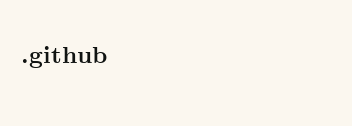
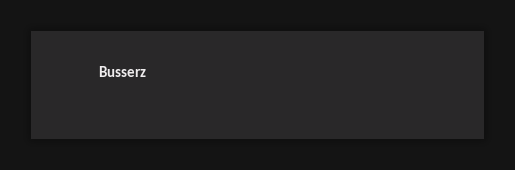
[21,46,107,68] .github -> [99,66,146,77] Busserz

